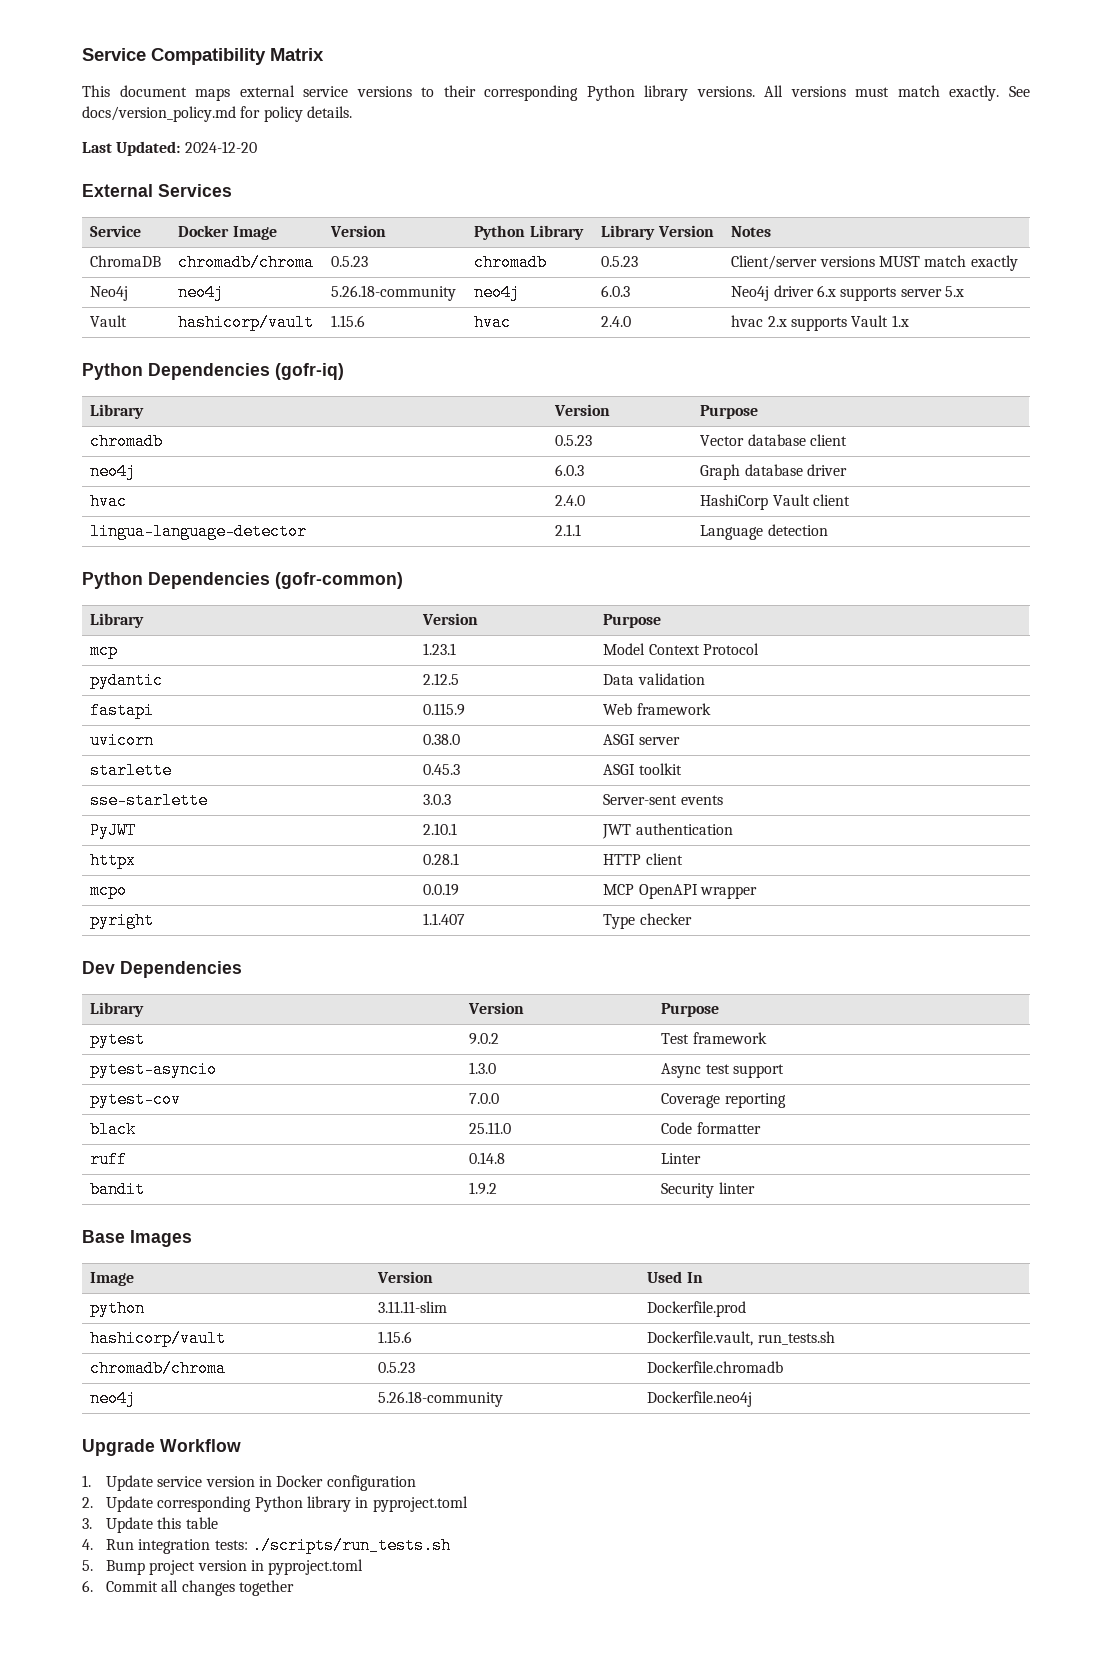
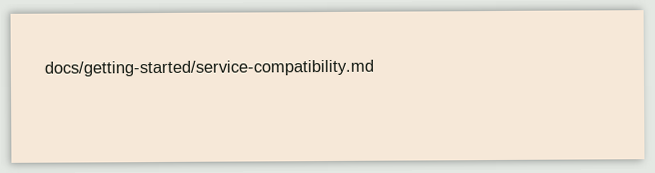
[82,48,324,65] [82,85,1030,101] [82,106,352,122] [82,141,257,156] [82,184,232,197] [90,225,142,237] [178,225,277,240] [330,225,387,237] [474,225,584,240] [601,225,714,240] [731,226,772,237] [90,255,162,267] [178,254,315,271] [331,256,369,267] [474,254,548,271] [601,256,639,267] [731,255,1018,271] [90,286,129,301] [178,284,225,301] [331,285,457,301] [474,284,521,301] [601,285,631,297] [731,285,965,301] [90,315,128,327] [178,314,315,331] [331,315,366,327] [474,314,512,331] [601,316,632,327] [731,315,909,331] [82,363,344,380] [90,404,145,419] [554,404,611,416] [700,405,759,419] [90,433,164,450] [555,435,593,446] [700,434,848,446] [90,463,137,480] [555,464,585,476] [700,464,848,480] [90,493,128,510] [555,495,586,506] [700,494,851,510] [90,523,308,540] [555,524,582,536] [700,524,828,540] [82,572,403,589] [90,613,145,628] [422,613,479,625] [603,614,662,628] [90,642,119,659] [423,643,457,655] [603,643,760,655] [90,672,164,689] [423,673,460,685] [603,673,705,685] [90,702,155,719] [423,703,466,716] [603,703,711,715] [90,732,155,749] [423,734,461,745] [603,734,680,745] [90,762,173,779] [423,764,461,775] [603,763,682,775] [90,792,209,809] [423,794,452,805] [603,794,723,805] [90,822,137,839] [423,823,458,835] [602,823,733,839] [90,852,137,869] [423,853,460,865] [603,853,683,865] [90,882,128,899] [423,883,460,896] [603,884,758,899] [90,912,155,929] [423,913,466,925] [603,913,692,929] [82,961,242,978] [90,1002,145,1017] [468,1002,525,1014] [661,1003,720,1017] [90,1031,146,1048] [469,1033,500,1045] [661,1032,767,1044] [90,1061,218,1078] [469,1062,497,1074] [661,1063,785,1078] [90,1091,182,1108] [469,1093,500,1104] [661,1093,786,1108] [90,1121,137,1138] [469,1122,512,1134] [661,1122,761,1134] [90,1151,128,1168] [469,1152,506,1164] [661,1153,702,1164] [90,1181,146,1198] [469,1182,498,1195] [661,1182,755,1198] [82,1230,192,1247] [90,1272,135,1286] [377,1271,434,1283] [647,1271,703,1283] [90,1300,146,1317] [378,1301,448,1313] [647,1301,747,1317] [90,1330,227,1347] [378,1331,413,1343] [647,1331,835,1346] [90,1360,227,1377] [378,1362,416,1373] [647,1361,784,1373] [90,1390,137,1407] [378,1391,504,1407] [647,1391,753,1407] [82,1439,241,1456] [82,1475,416,1491] [82,1496,468,1512] [82,1517,218,1533] [82,1537,451,1554] [82,1559,364,1575] [82,1580,294,1596] Service Compatibility Matrix // This document maps external service versions to their corresponding Python library versions. All versions must match exactly. See docs/version_policy.md for policy details. // Last Updated: 2024-12-20 // External Services // Service | Docker Image | Version | Python Library | Library Version | Notes // ChromaDB | chromadb/chroma | 0.5.23 | chromadb | 0.5.23 | Client/server versions MUST match exactly // Neo4j | neo4j | 5.26.18-community | neo4j | 6.0.3 | Neo4j driver 6.x supports server 5.x // Vault | hashicorp/vault | 1.15.6 | hvac | 2.4.0 | hvac 2.x supports Vault 1.x // Python Dependencies (gofr-iq) // Library | Version | Purpose // chromadb | 0.5.23 | Vector database client // neo4j | 6.0.3 | Graph database driver // hvac | 2.4.0 | HashiCorp Vault client // lingua-language-detector | 2.1.1 | Language detection // Python Dependencies (gofr-common) // Library | Version | Purpose // mcp | 1.23.1 | Model Context Protocol // pydantic | 2.12.5 | Data validation // fastapi | 0.115.9 | Web framework // uvicorn | 0.38.0 | ASGI server // starlette | 0.45.3 | ASGI toolkit // sse-starlette | 3.0.3 | Server-sent events // PyJWT | 2.10.1 | JWT authentication // httpx | 0.28.1 | HTTP client // mcpo | 0.0.19 | MCP OpenAPI wrapper // pyright | 1.1.407 | Type checker // Dev Dependencies // Library | Version | Purpose // pytest | 9.0.2 | Test framework // pytest-asyncio | 1.3.0 | Async test support // pytest-cov | 7.0.0 | Coverage reporting // black | 25.11.0 | Code formatter // ruff | 0.14.8 | Linter // bandit | 1.9.2 | Security linter // Base Images // Image | Version | Used In // python | 3.11.11-slim | Dockerfile.prod // hashicorp/vault | 1.15.6 | Dockerfile.vault, run_tests.sh // chromadb/chroma | 0.5.23 | Dockerfile.chromadb // neo4j | 5.26.18-community | Dockerfile.neo4j // Upgrade Workflow // 1. Update service version in Docker configuration // 2. Update corresponding Python library in pyproject.toml // 3. Update this table // 4. Run integration tests: ./scripts/run_tests.sh // 5. Bump project version in pyproject.toml // 6. Commit all changes together -> [44,59,374,77] docs/getting-started/service-compatibility.md

